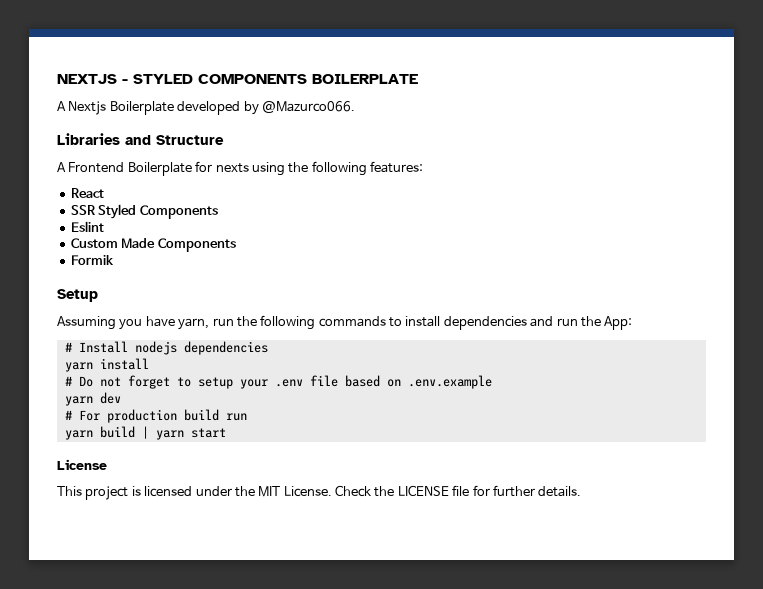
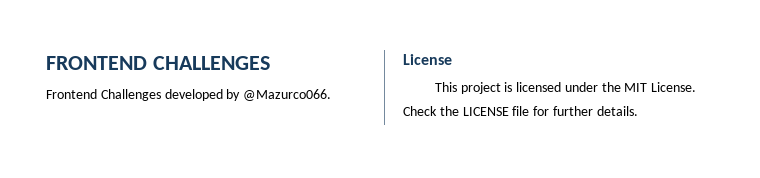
[57,74,418,84] [57,101,355,115] [57,133,224,145] [57,161,423,176] [70,188,104,198] [70,204,218,219] [70,221,104,232] [70,238,236,252] [70,255,114,265] [57,289,98,302] [57,315,633,330] [64,341,268,355] [64,358,149,372] [64,375,492,389] [64,392,121,406] [64,409,247,423] [64,426,226,440] NEXTJS - STYLED COMPONENTS BOILERPLATE // A Nextjs Boilerplate developed by @Mazurco066. // Libraries and Structure // A Frontend Boilerplate for nexts using the following features: // React // SSR Styled Components // Eslint // Custom Made Components // Formik // Setup // Assuming you have yarn, run the following commands to install dependencies and run the App: // # Install nodejs dependencies // yarn install // # Do not forget to setup your .env file based on .env.example // yarn dev // # For production build run // yarn build | yarn start -> [46,56,270,70] [46,89,332,101] FRONTEND CHALLENGES // Frontend Challenges developed by @Mazurco066.

